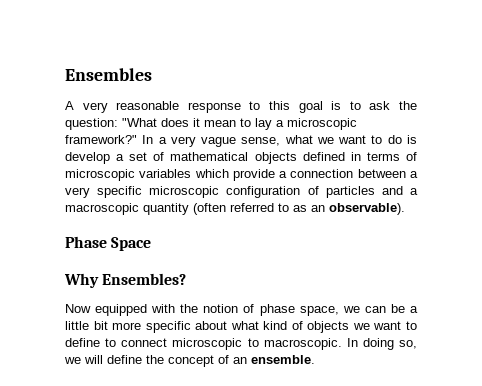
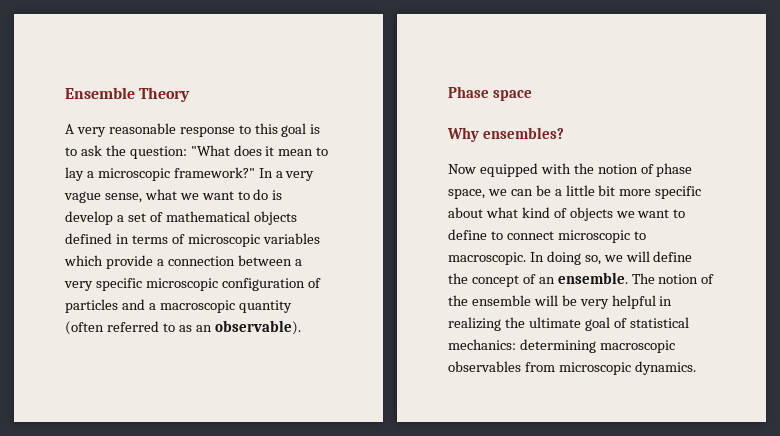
[65,68,152,81] Ensembles -> [65,87,191,102] Ensemble Theory
[111,237,152,251] Space -> [493,90,533,101] space
[102,273,187,285] Ensembles? -> [483,127,565,139] ensembles?
(315, 359) none -> [631,273,715,284] [448,295,673,309] [448,317,689,331] [448,339,675,353] [448,361,696,375] The notion of the ensemble will be very helpful in realizing the ultimate goal of statistical mechanics: determining macroscopic observables from microscopic dynamics.

